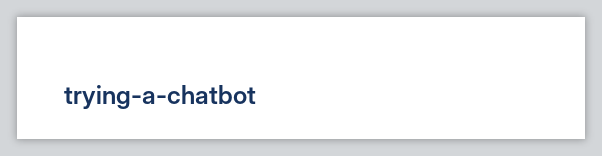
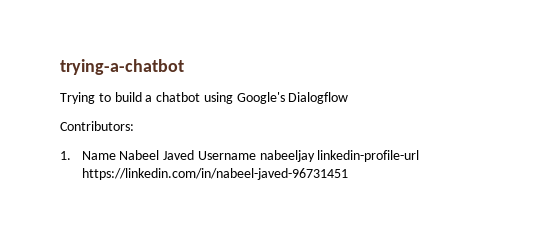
(256, 97) none -> [60,92,349,104] [60,121,134,131] [60,150,420,162] [81,168,348,180] // Trying to build a chatbot using Google's Dialogflow // Contributors: // 1. Name Nabeel Javed Username nabeeljay linkedin-profile-url https://linkedin.com/in/nabeel-javed-96731451

